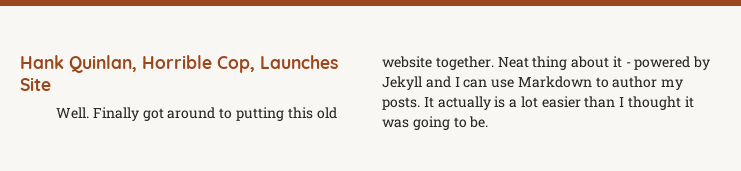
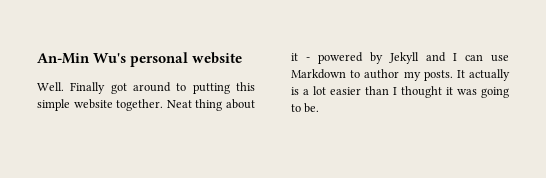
[20,55,338,73] [20,77,51,91] Hank Quinlan, Horrible Cop, Launches Site -> [37,52,243,67] An-Min Wu's personal website
[316,107,337,119] old -> [37,99,70,111] simple

